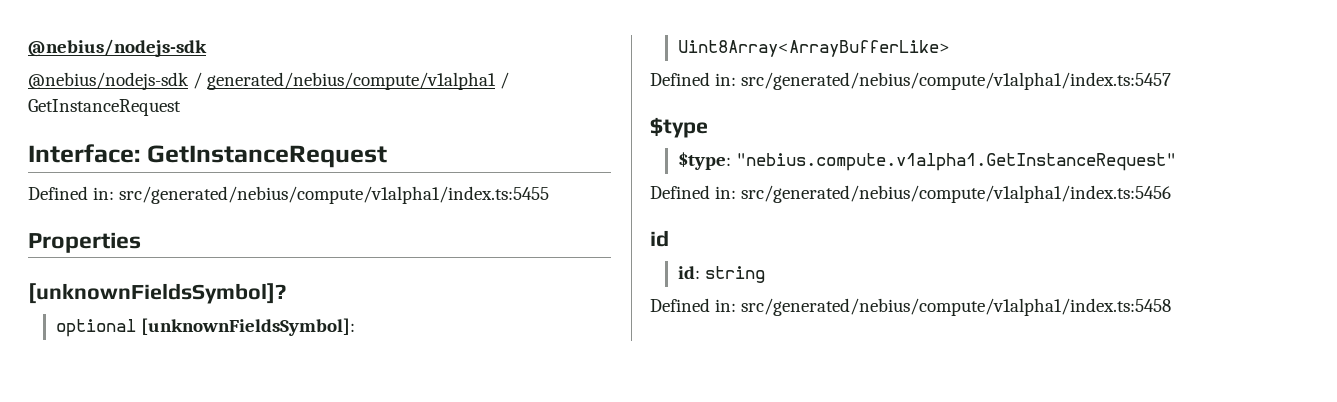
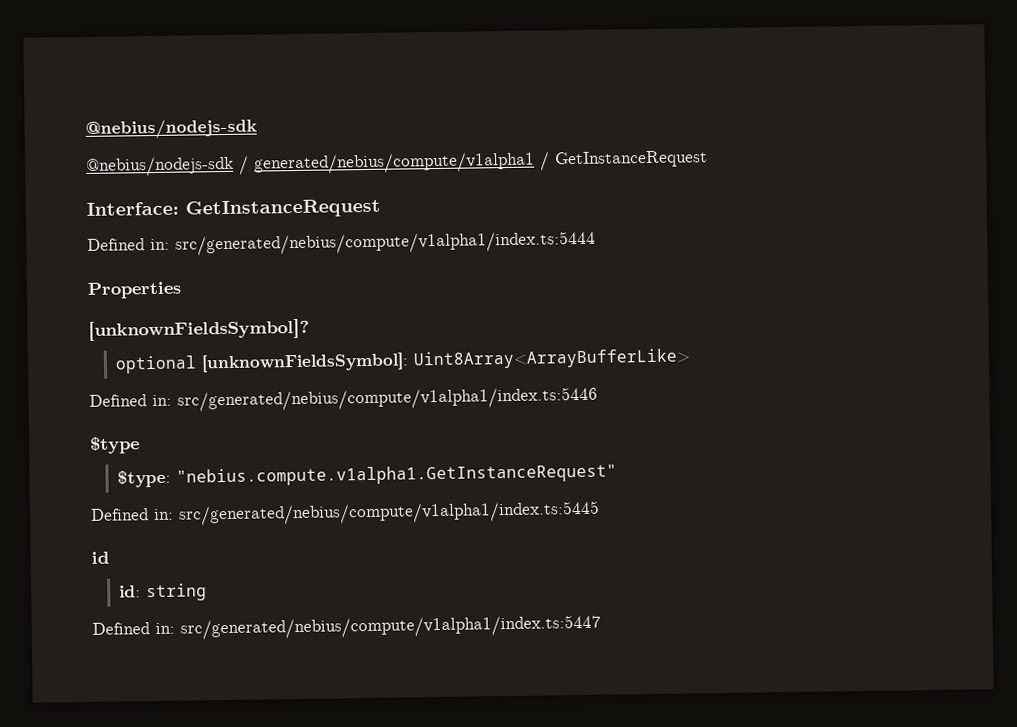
[119,186,550,204] src/generated/nebius/compute/v1alpha1/index.ts:5455 -> [175,230,596,256] src/generated/nebius/compute/v1alpha1/index.ts:5444
[741,72,1172,90] src/generated/nebius/compute/v1alpha1/index.ts:5457 -> [177,386,598,412] src/generated/nebius/compute/v1alpha1/index.ts:5446
[741,185,1172,203] src/generated/nebius/compute/v1alpha1/index.ts:5456 -> [178,500,600,526] src/generated/nebius/compute/v1alpha1/index.ts:5445
[741,298,1172,316] src/generated/nebius/compute/v1alpha1/index.ts:5458 -> [180,614,601,640] src/generated/nebius/compute/v1alpha1/index.ts:5447

